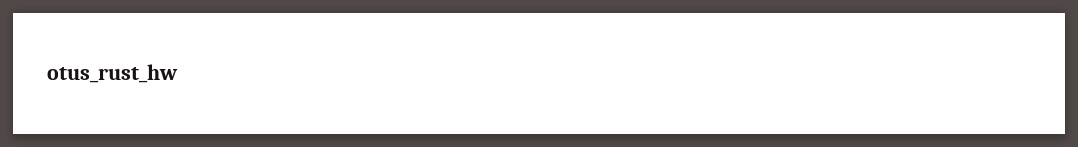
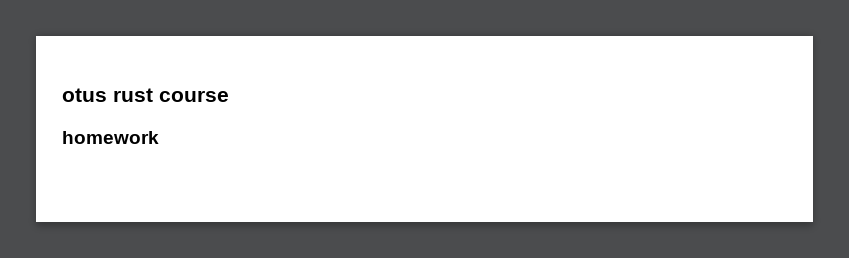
[47,64,178,83] otus_rust_hw -> [62,88,229,102] [62,131,159,144] otus rust course // homework

